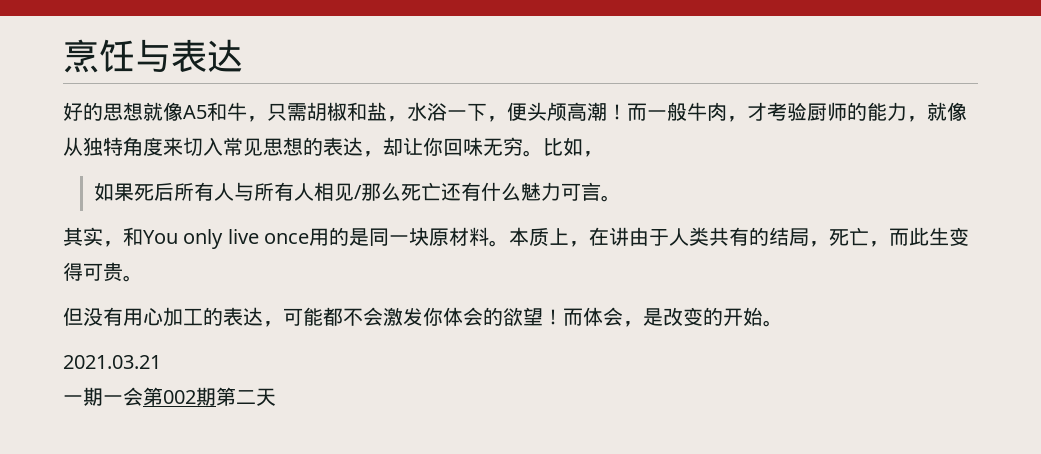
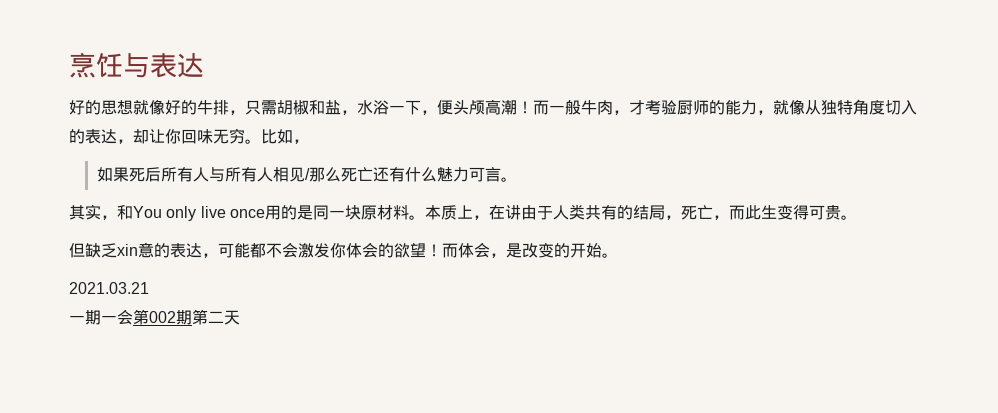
[183,102,247,121] A5和牛 -> [165,100,229,115] 好的牛排
[163,137,303,156] 来切入常见思想 -> [885,100,917,115] 切入
[83,307,203,327] 没有用心加工 -> [85,242,154,258] 缺乏xin意

